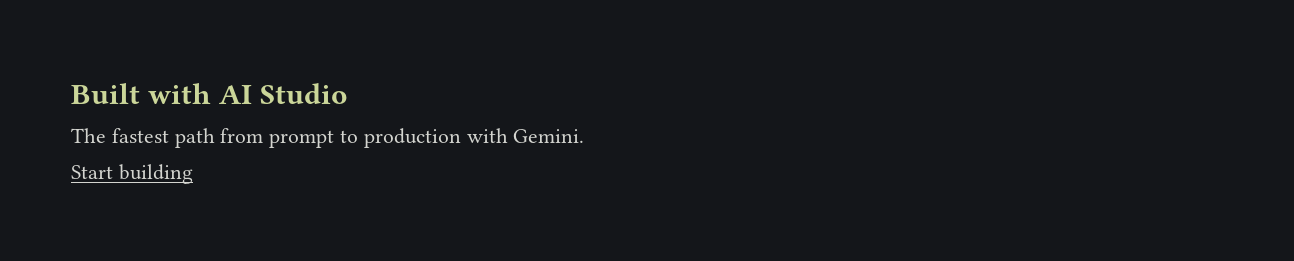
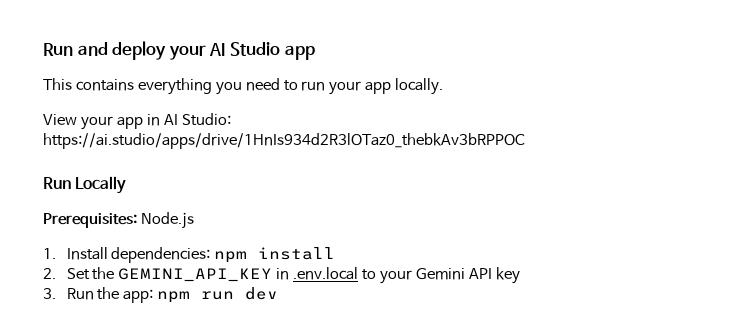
[71,83,349,104] [71,128,585,148] [71,164,193,184] Built with AI Studio // The fastest path from prompt to production with Gemini. // Start building -> [43,41,315,60] [43,78,444,95] [43,113,231,130] [43,133,525,149] [43,176,127,194] [43,212,194,229] [43,247,336,263] [43,267,520,284] [43,287,279,303] Run and deploy your AI Studio app // This contains everything you need to run your app locally. // View your app in AI Studio: https://ai.studio/apps/drive/1HnIs934d2R3lOTaz0_thebkAv3bRPPOC // Run Locally // Prerequisites: Node.js // 1. Install dependencies: npm install // 2. Set the GEMINI_API_KEY in .env.local to your Gemini API key // 3. Run the app: npm run dev

